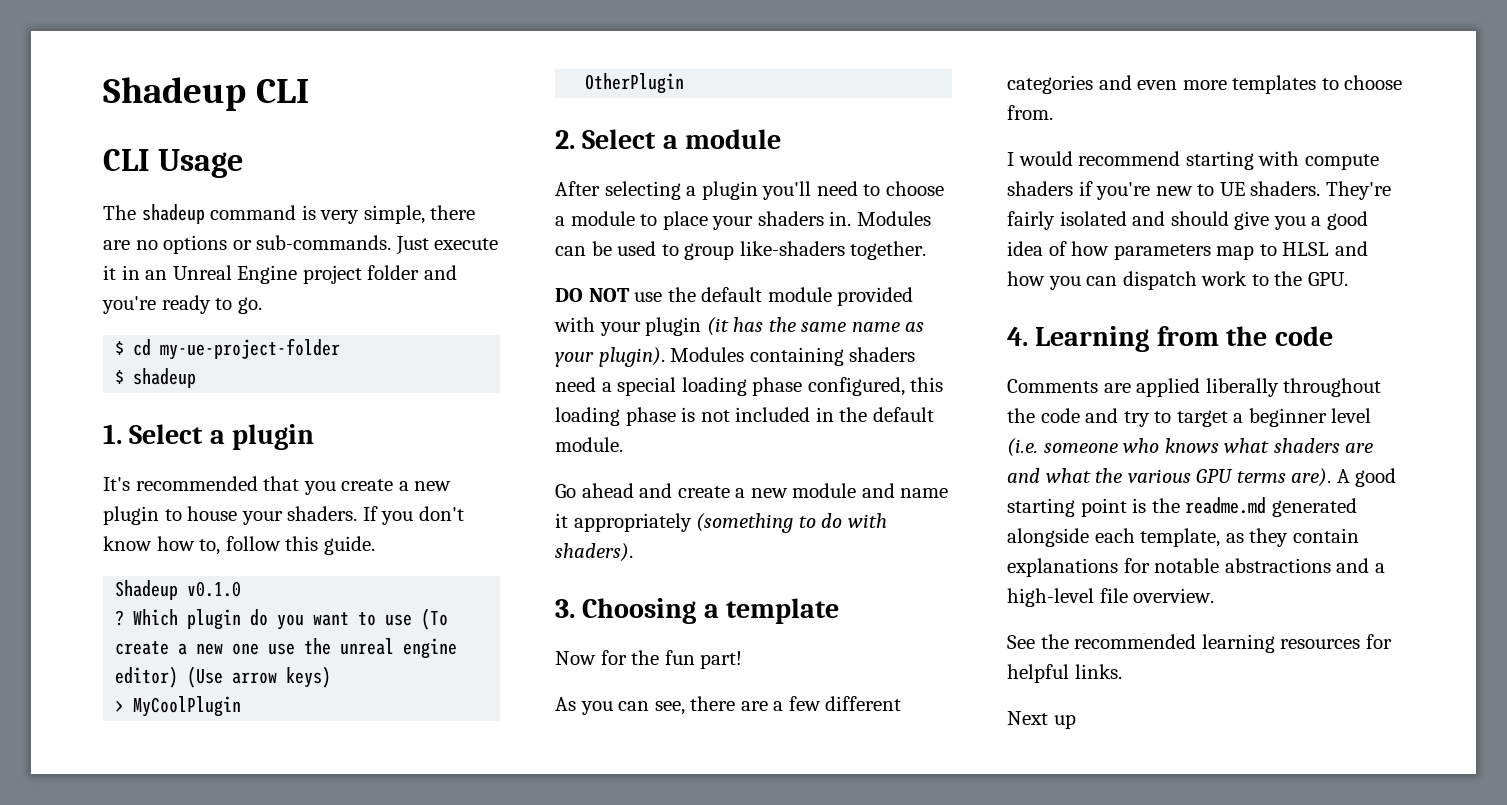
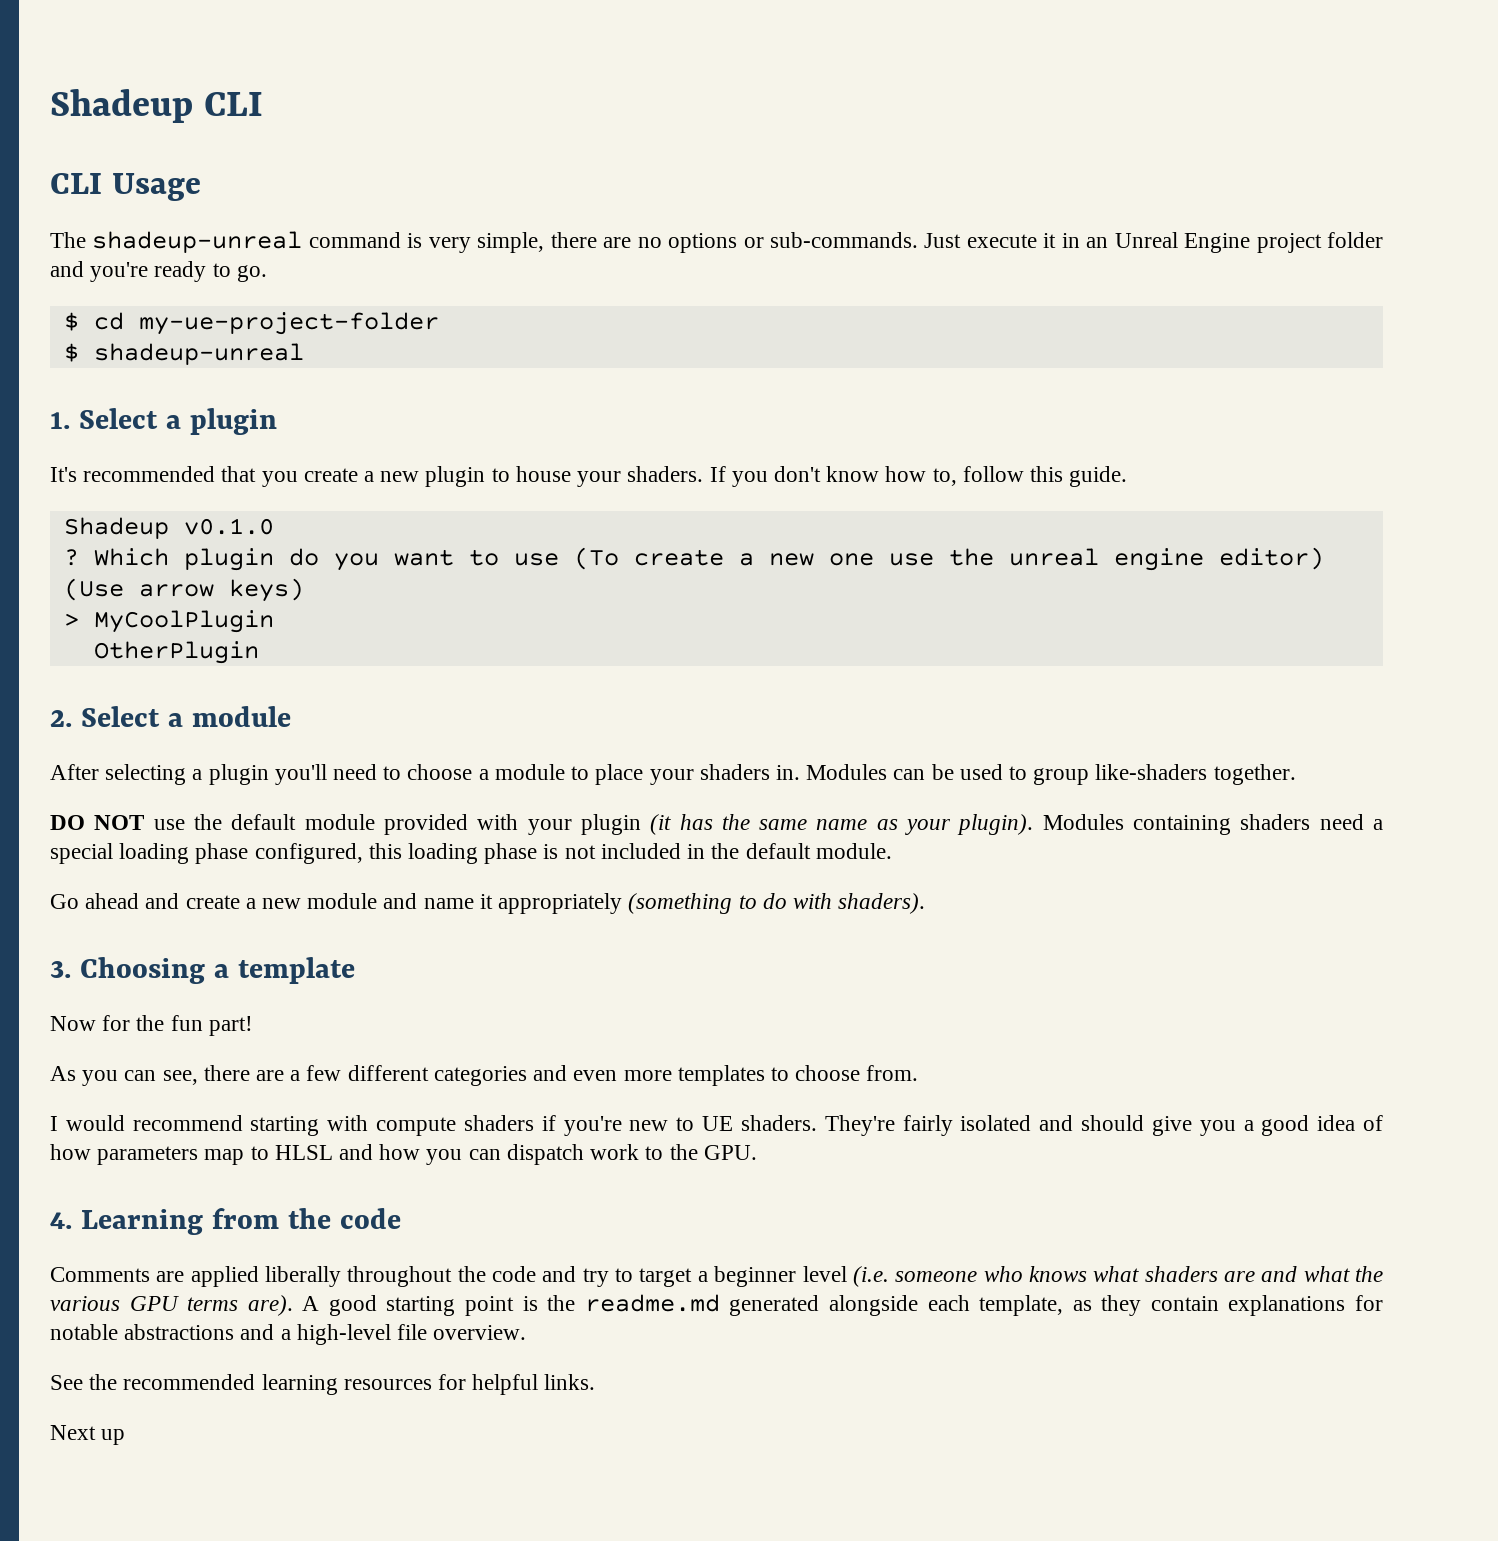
[141,204,205,224] shadeup -> [92,231,303,253] shadeup-unreal
[133,368,197,388] shadeup -> [93,343,304,365] shadeup-unreal

